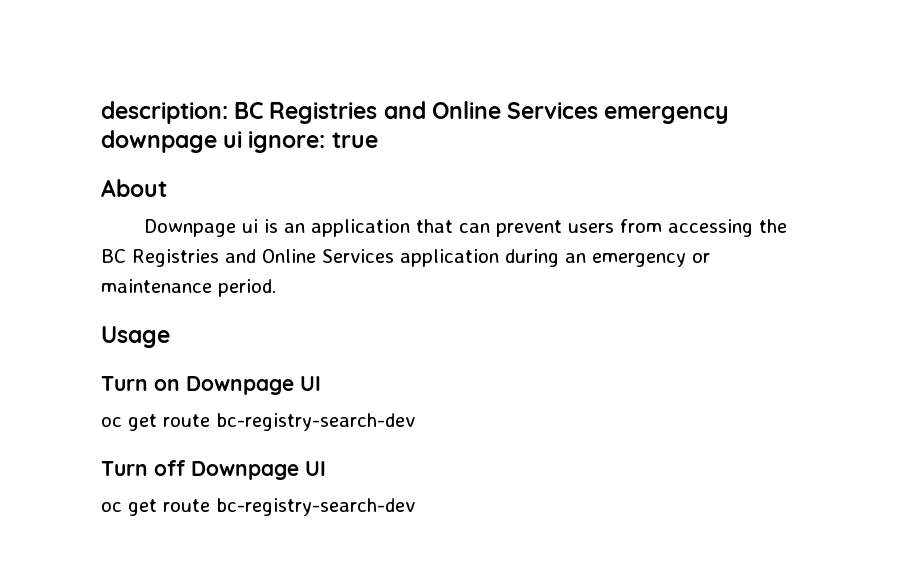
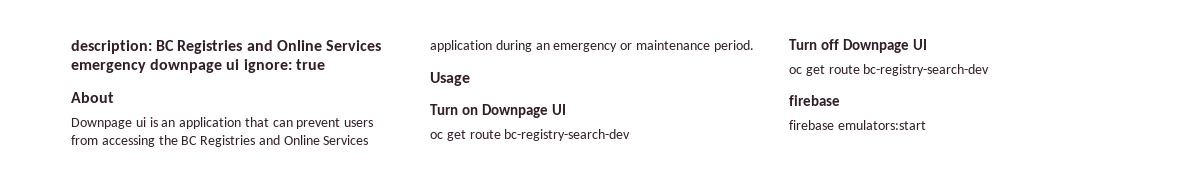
(415, 507) none -> [789,95,840,106] [789,120,926,130] // firebase // firebase emulators:start

